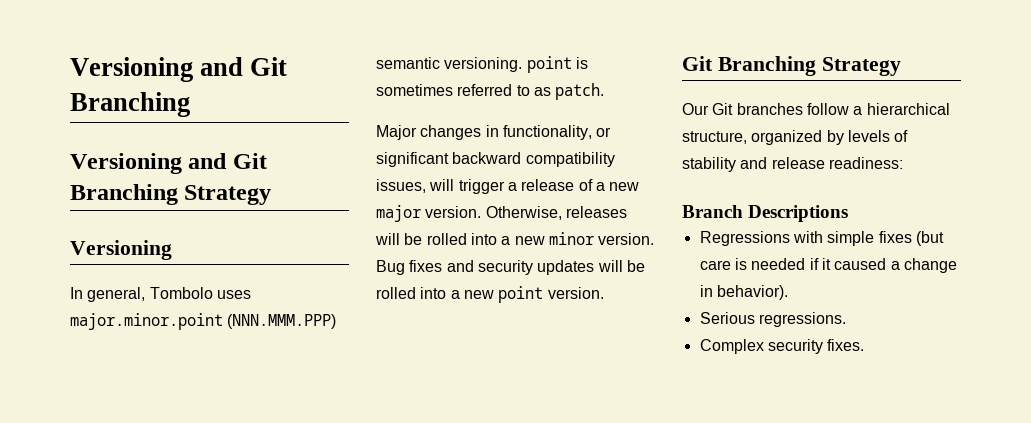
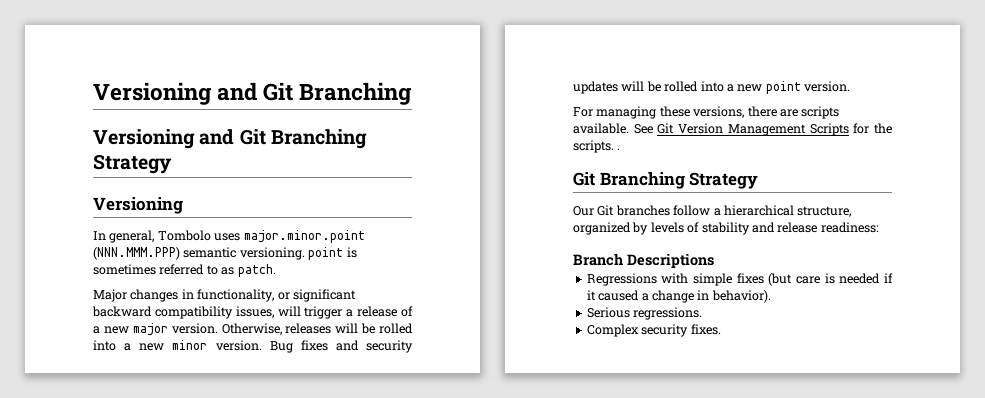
(604, 293) none -> [573,106,840,119] [573,123,892,136] [573,140,621,153] // For managing these versions, there are scripts available. See Git Version Management Scripts for the scripts. .

